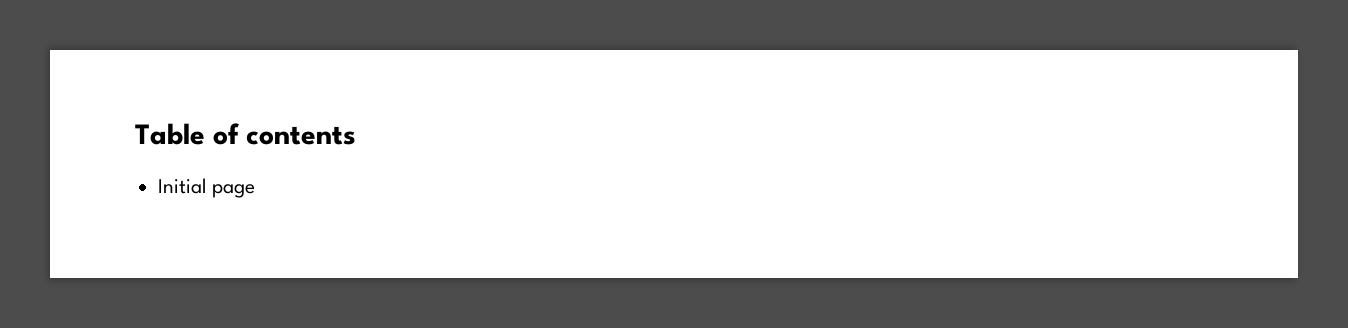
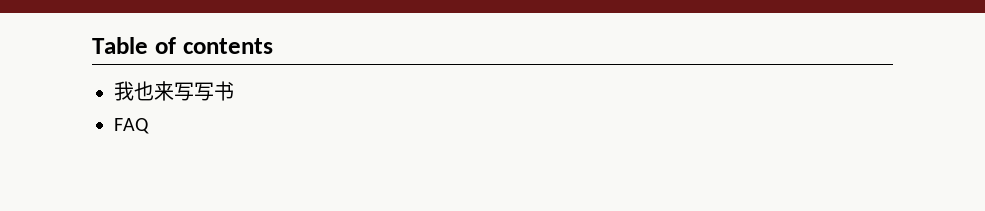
[158,178,255,198] Initial page -> [114,81,234,101] [114,118,149,134] 我也来写写书 // FAQ

